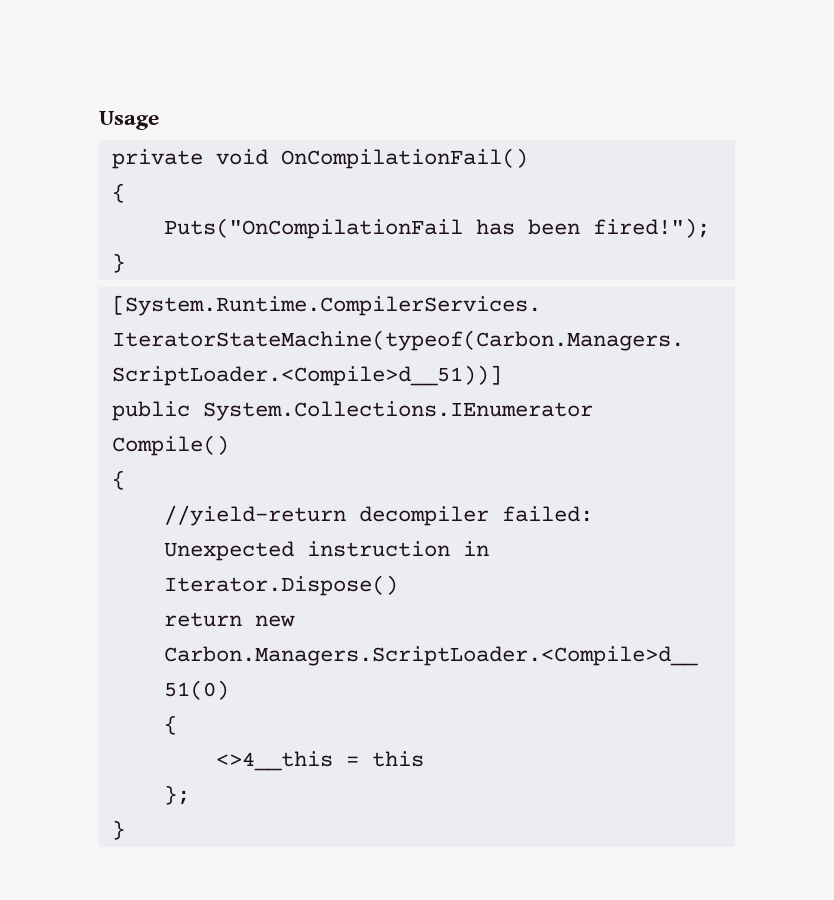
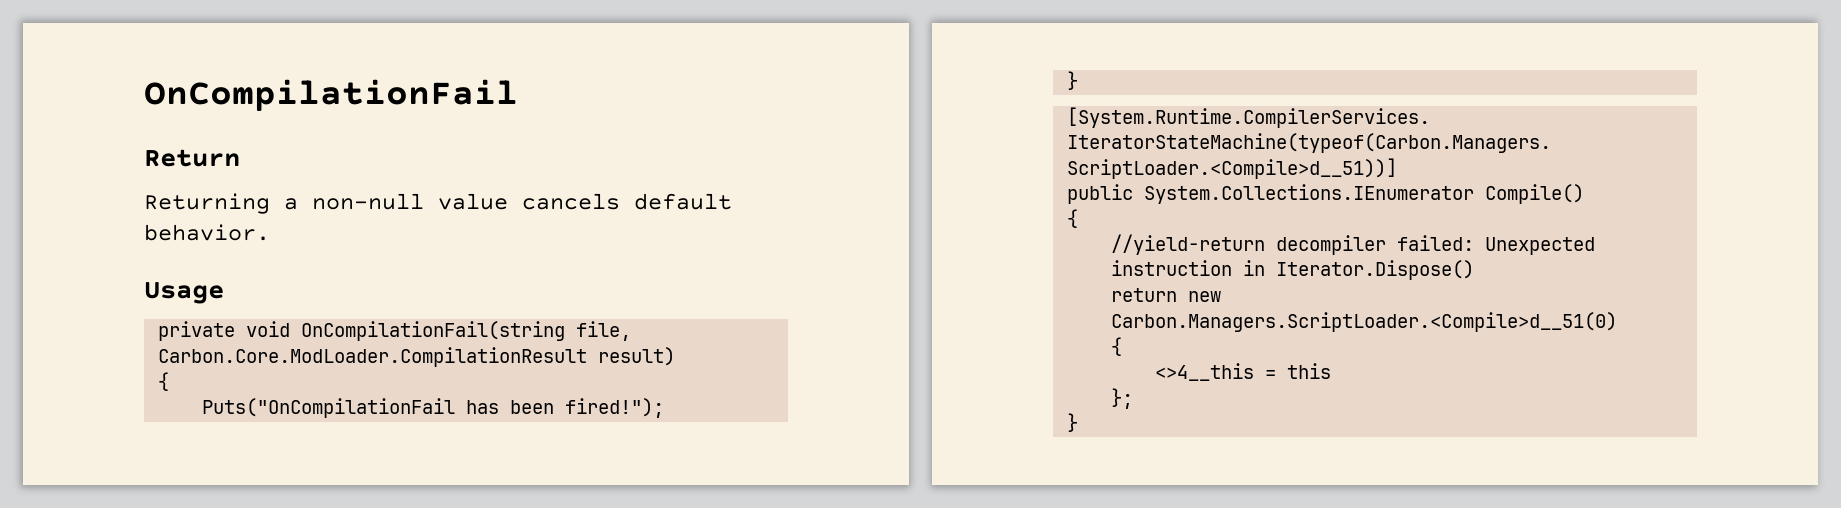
(99, 120) none -> [144,79,518,111] [144,149,240,167] [144,193,732,214] [144,224,270,241] OnCompilationFail // Return // Returning a non-null value cancels default behavior. //
[280,148,528,169] OnCompilationFail() -> [301,321,632,341] [158,347,676,367] OnCompilationFail(string file, Carbon.Core.ModLoader.CompilationResult result)

